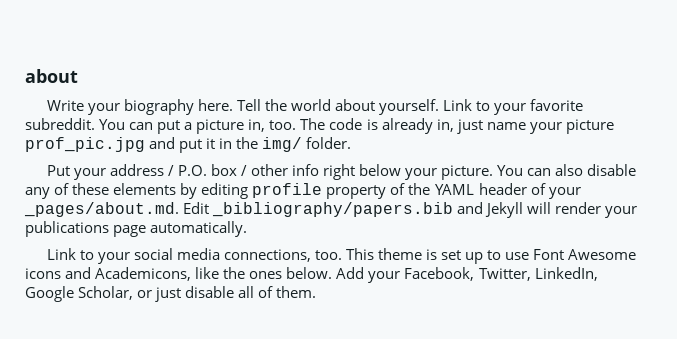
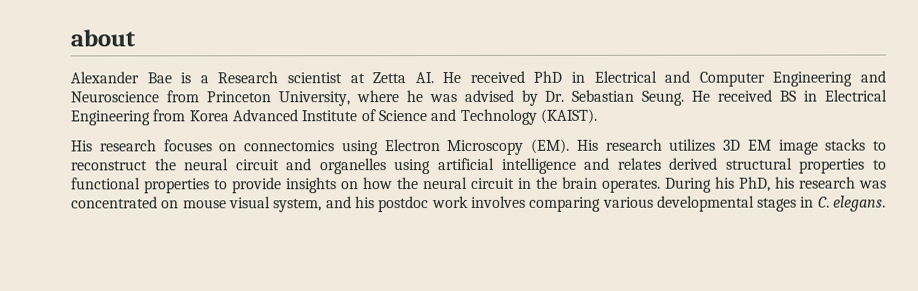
[46,99,584,115] [25,118,614,134] [25,137,352,153] [46,164,637,180] [25,183,581,199] [24,202,638,218] [25,221,248,237] [46,248,637,264] [25,267,598,283] [25,286,317,302] Write your biography here. Tell the world about yourself. Link to your favorite subreddit. You can put a picture in, too. The code is already in, just name your picture prof_pic.jpg and put it in the img/ folder. // Put your address / P.O. box / other info right below your picture. You can also disable any of these elements by editing profile property of the YAML header of your _pages/about.md. Edit _bibliography/papers.bib and Jekyll will render your publications page automatically. // Link to your social media connections, too. This theme is set up to use Font Awesome icons and Academicons, like the ones below. Add your Facebook, Twitter, LinkedIn, Google Scholar, or just disable all of them. -> [70,70,887,87] [70,89,887,107] [70,108,597,126] [70,138,887,156] [71,157,887,175] [71,176,887,194] [71,195,887,213] Alexander Bae is a Research scientist at Zetta AI. He received PhD in Electrical and Computer Engineering and Neuroscience from Princeton University, where he was advised by Dr. Sebastian Seung. He received BS in Electrical Engineering from Korea Advanced Institute of Science and Technology (KAIST). // His research focuses on connectomics using Electron Microscopy (EM). His research utilizes 3D EM image stacks to reconstruct the neural circuit and organelles using artificial intelligence and relates derived structural properties to functional properties to provide insights on how the neural circuit in the brain operates. During his PhD, his research was concentrated on mouse visual system, and his postdoc work involves comparing various developmental stages in C. elegans.

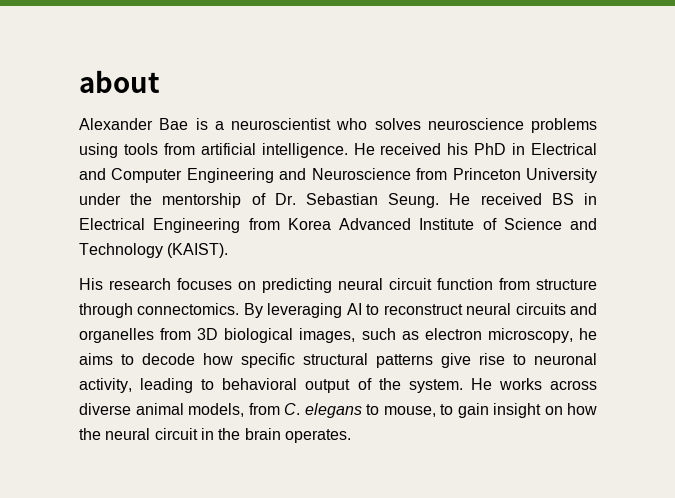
[217,70,525,84] Research scientist at Zetta AI. He received -> [231,118,597,133] [79,143,469,158] neuroscientist who solves neuroscience problems using tools from artificial intelligence. He received his
[277,89,538,107] University, where he was advised by -> [526,168,598,183] [79,193,266,208] University under the mentorship of
[243,138,887,156] [71,157,887,175] [71,177,337,194] connectomics using Electron Microscopy (EM). His research utilizes 3D EM image stacks to reconstruct the neural circuit and organelles using artificial intelligence and relates derived structural properties to functional properties to provide insights -> [262,278,597,293] [79,303,598,318] [79,328,597,343] [79,353,597,368] [79,378,598,393] [79,403,541,418] predicting neural circuit function from structure through connectomics. By leveraging AI to reconstruct neural circuits and organelles from 3D biological images, such as electron microscopy, he aims to decode how specific structural patterns give rise to neuronal activity, leading to behavioral output of the system. He works across diverse animal models, from C. elegans to mouse, to gain insight
[665,176,887,193] [71,195,887,213] During his PhD, his research was concentrated on mouse visual system, and his postdoc work involves comparing various developmental stages in C. elegans. -> (351, 436) none

